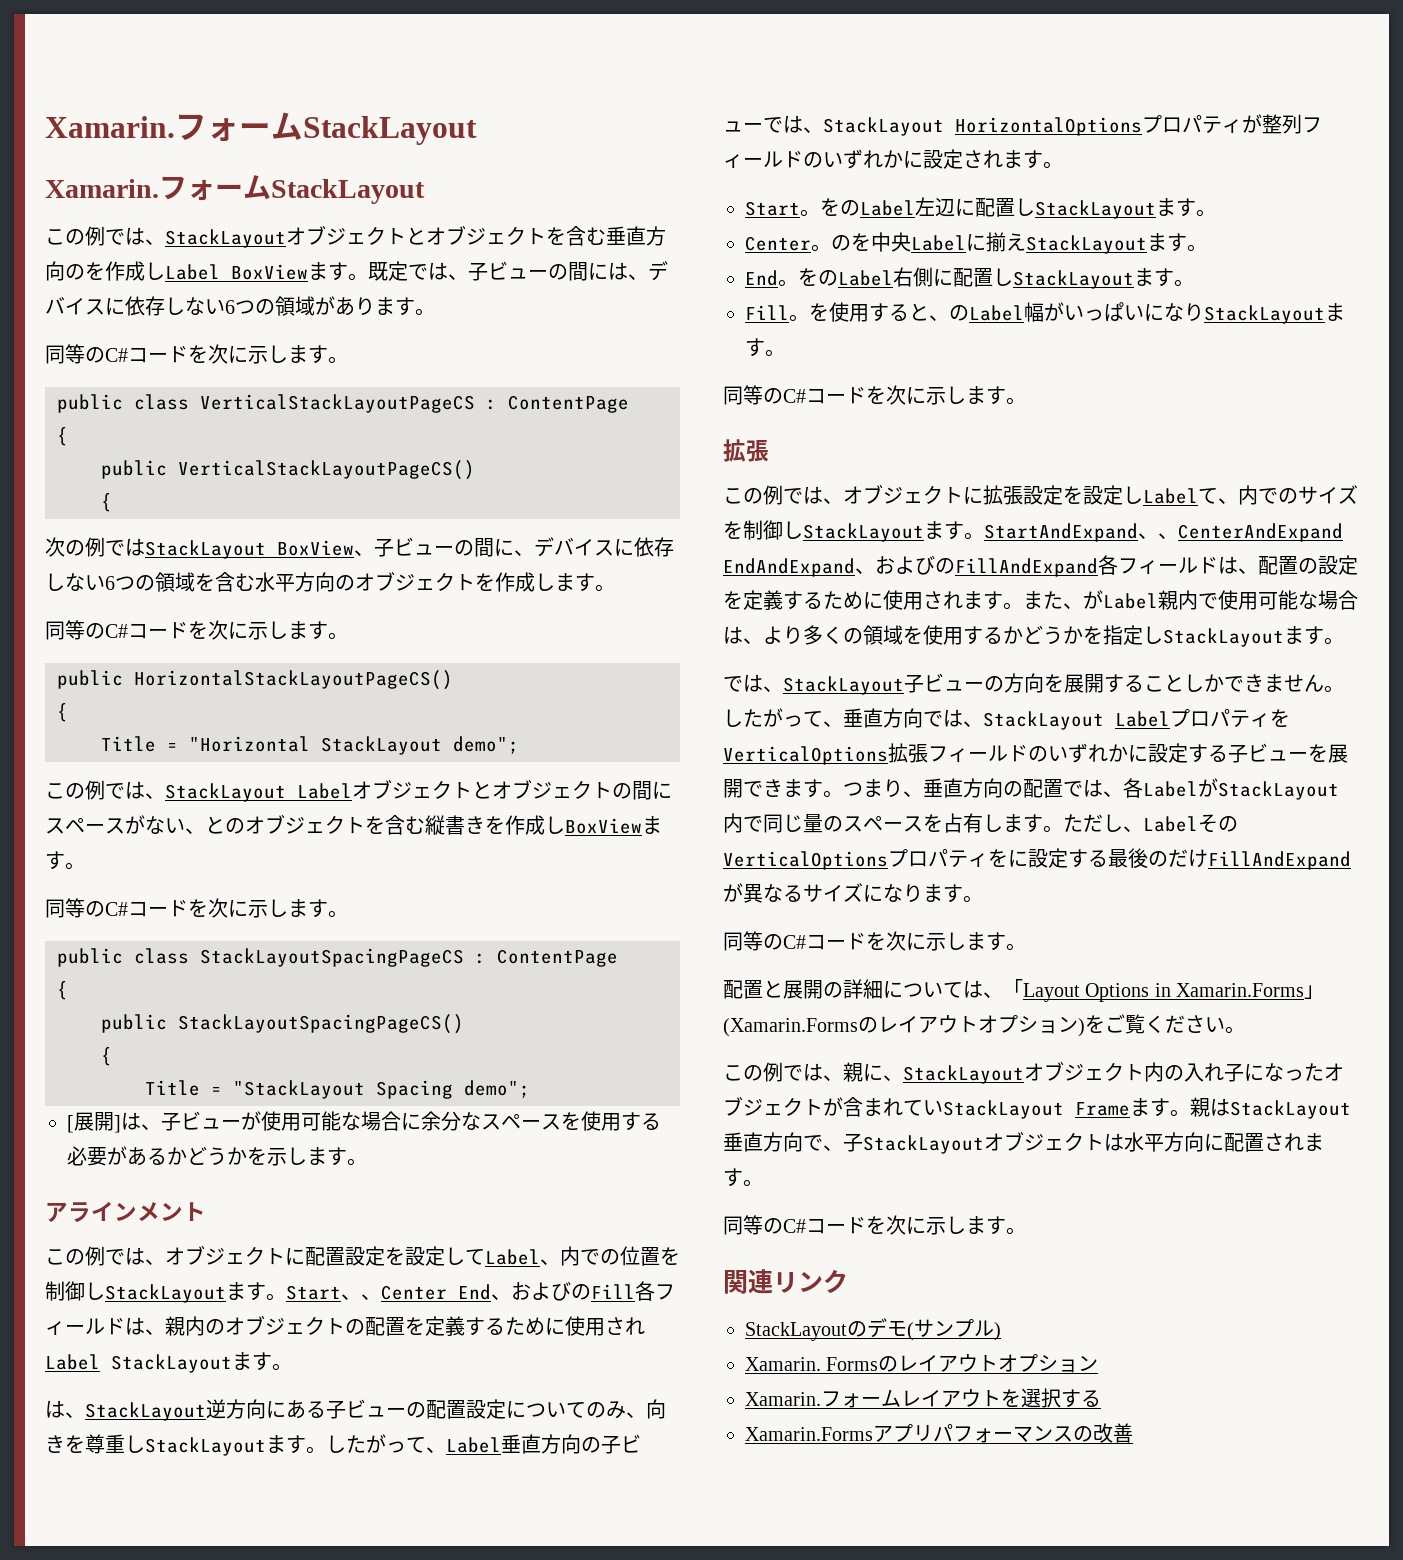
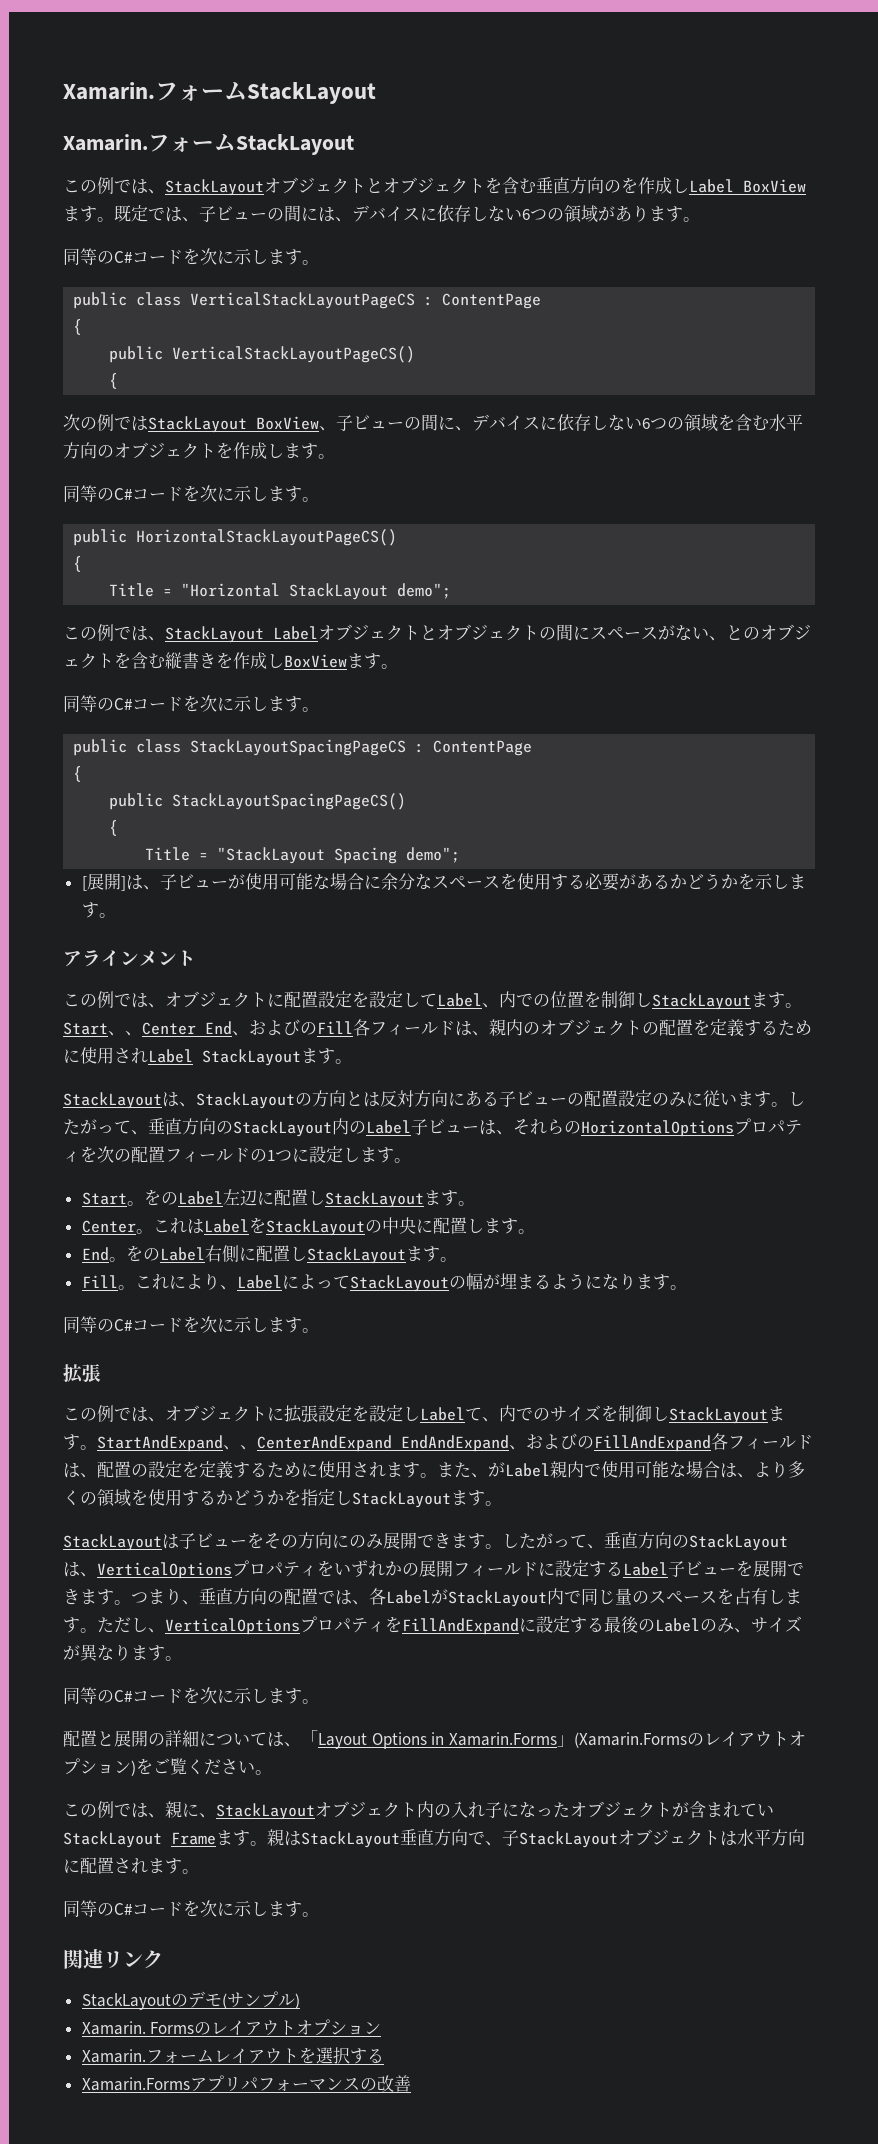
[45,1399,226,1421] は、StackLayout逆 -> [63,1090,414,1109] StackLayoutは、StackLayoutの方向とは反対
[506,1399,666,1419] [45,1434,641,1456] [723,115,944,136] についてのみ、向きを尊重しStackLayoutます。したがって、Label垂直方向の子ビューでは、StackLayout -> [652,1090,805,1107] [63,1118,581,1137] のみに従います。したがって、垂直方向のStackLayout内のLabel子ビューは、それらの
[1242,114,1322,134] [723,149,1003,169] が整列フィールドのいずれかに設定され -> [80,1146,360,1163] を次の配置フィールドの1つに設定し
[831,232,1147,254] のを中央Labelに揃えStackLayout -> [152,1217,484,1236] これはLabelをStackLayoutの中央に配置し
[809,302,1325,324] を使用すると、のLabel幅がいっぱいになりStackLayout -> [134,1273,636,1292] これにより、LabelによってStackLayoutの幅が埋まるようになり
[723,673,1344,695] [723,708,1290,730] [723,743,1228,765] では、StackLayout子ビューの方向を展開することしかできません。したがって、垂直方向では、StackLayout LabelプロパティをVerticalOptions拡張フィールドのいずれかに設定する -> [63,1532,788,1551] [63,1560,668,1579] StackLayoutは子ビューをその方向にのみ展開できます。したがって、垂直方向のStackLayoutは、VerticalOptionsプロパティをいずれかの展開フィールドに設定するLabel
[1143,814,1238,833] [723,849,1008,870] LabelそのVerticalOptionsプロパティを -> [165,1616,519,1635] VerticalOptionsプロパティをFillAndExpand
[1168,849,1351,870] [723,883,883,903] だけFillAndExpandが異なるサイズに -> [655,1616,802,1633] [63,1644,98,1662] Labelのみ、サイズが異

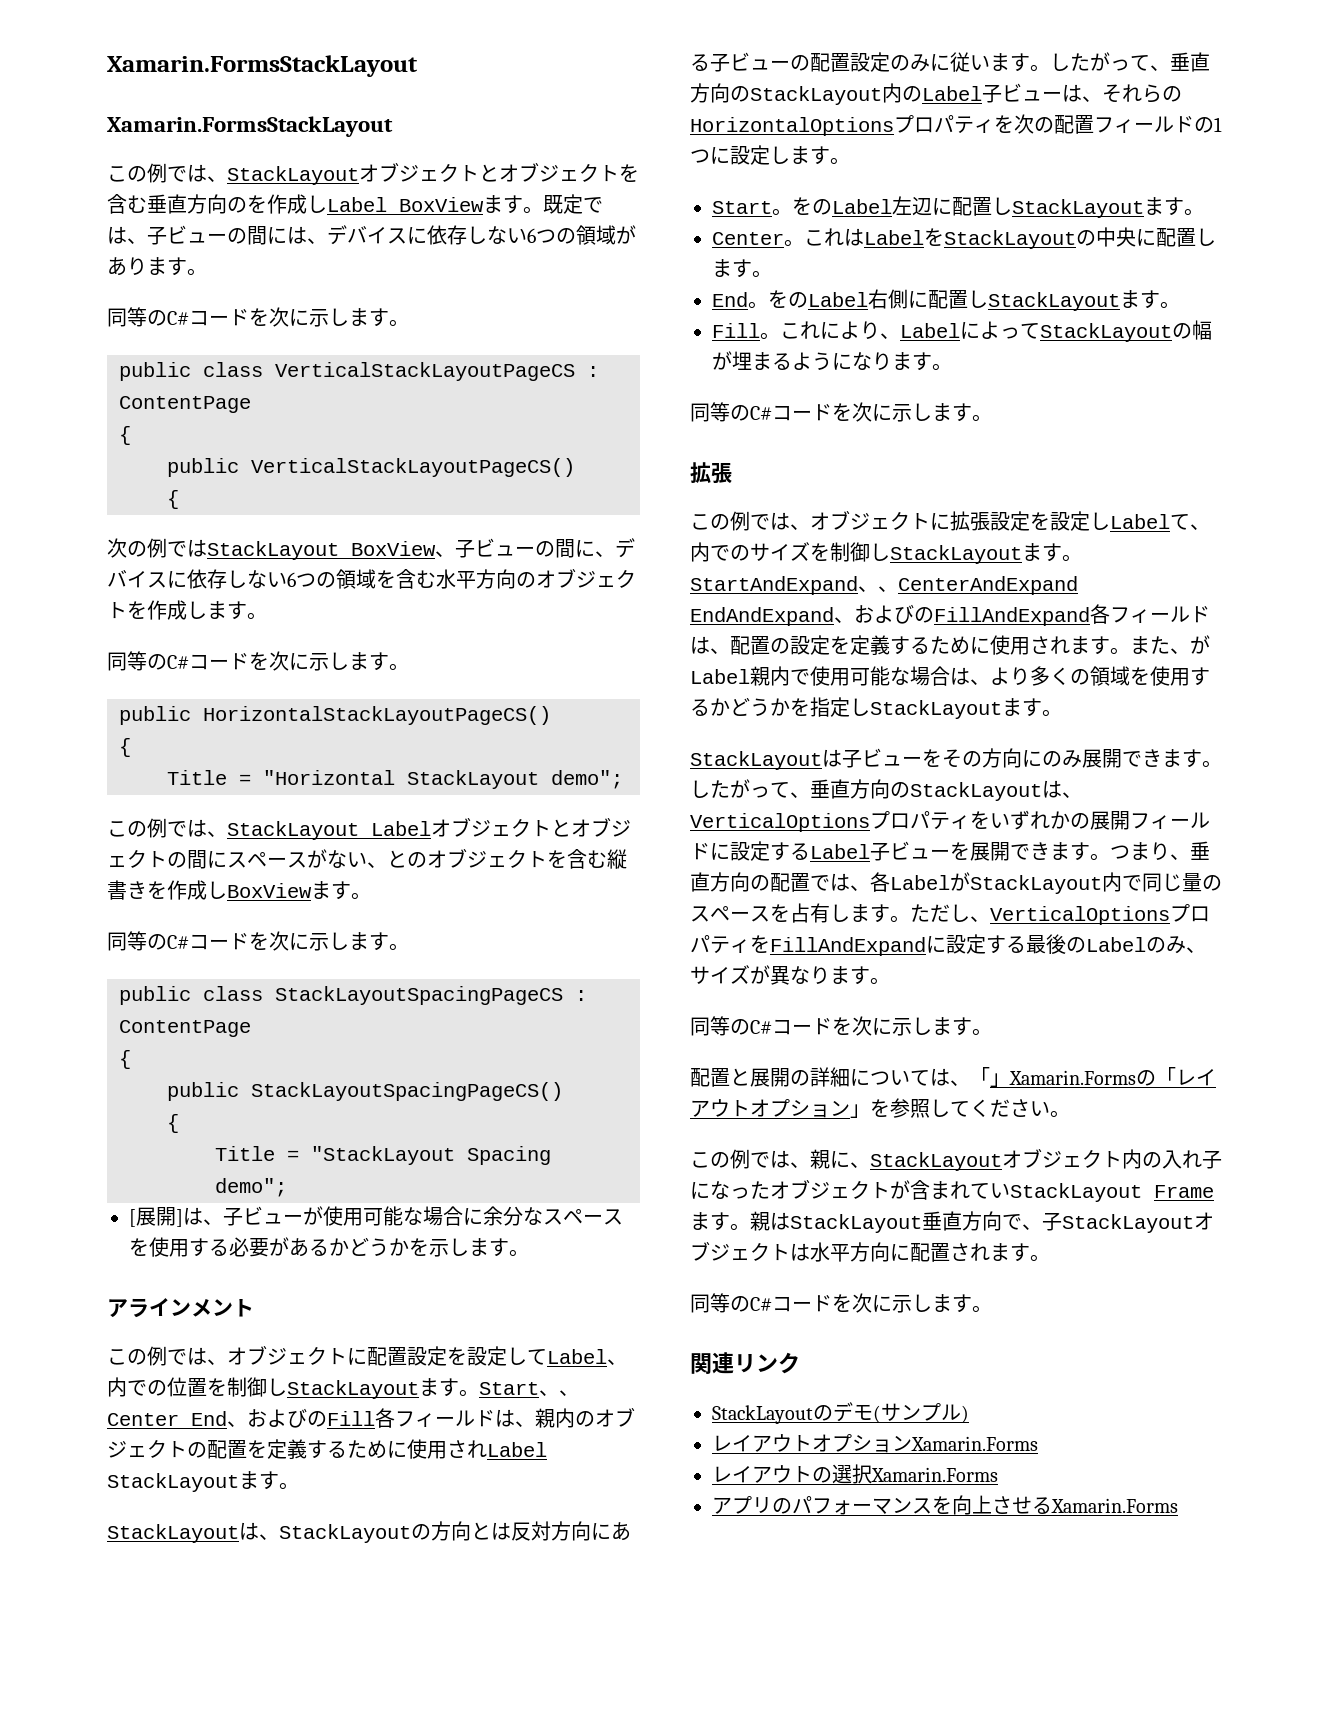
[63,82,376,104] [63,134,354,155] Xamarin.フォームStackLayout // Xamarin.フォームStackLayout -> [107,55,418,77] [107,116,393,137] Xamarin.FormsStackLayout // Xamarin.FormsStackLayout
[318,1731,806,1749] [63,1758,187,1776] Layout Options in Xamarin.Forms」(Xamarin.Formsのレイアウトオプション)をご覧 -> [990,1067,1216,1087] [690,1098,970,1118] 」Xamarin.Formsの「レイアウトオプション」を参照して
[81,2019,382,2036] [81,2047,384,2064] [81,2075,411,2092] Xamarin. Formsのレイアウトオプション // Xamarin.フォームレイアウトを選択する // Xamarin.Formsアプリパフォーマンスの改善 -> [712,1434,1038,1453] [712,1464,998,1484] [712,1495,1178,1515] レイアウトオプションXamarin.Forms // レイアウトの選択Xamarin.Forms // アプリのパフォーマンスを向上させるXamarin.Forms

